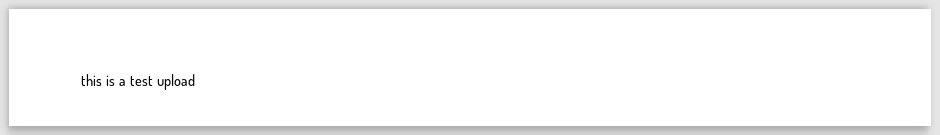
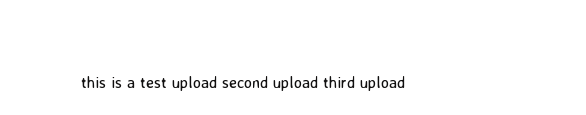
(195, 82) none -> [222,76,405,91] second upload third upload

